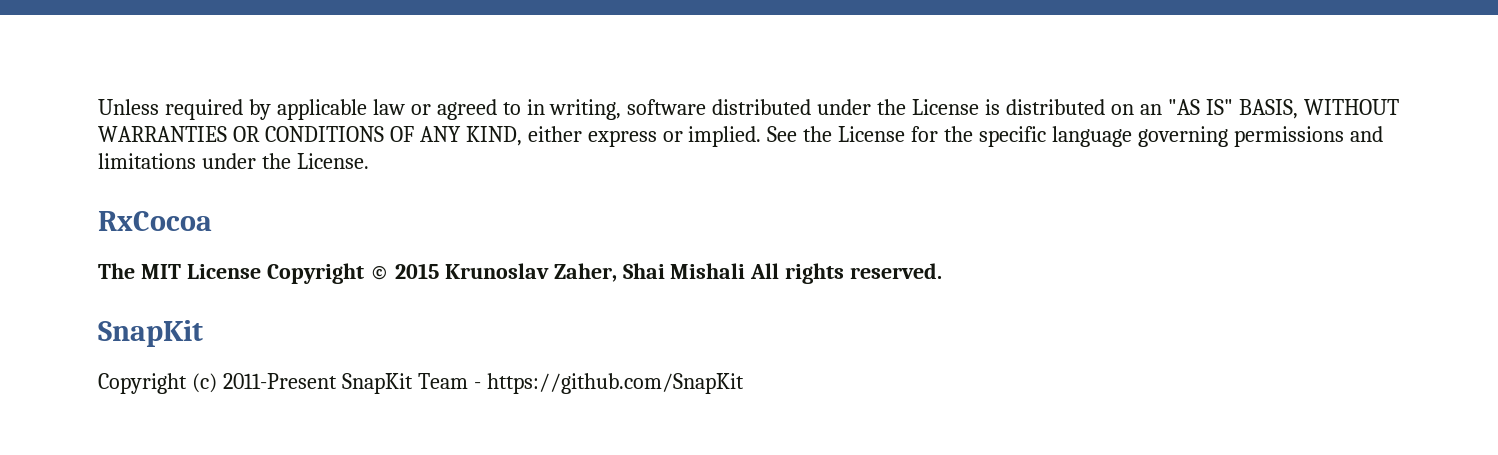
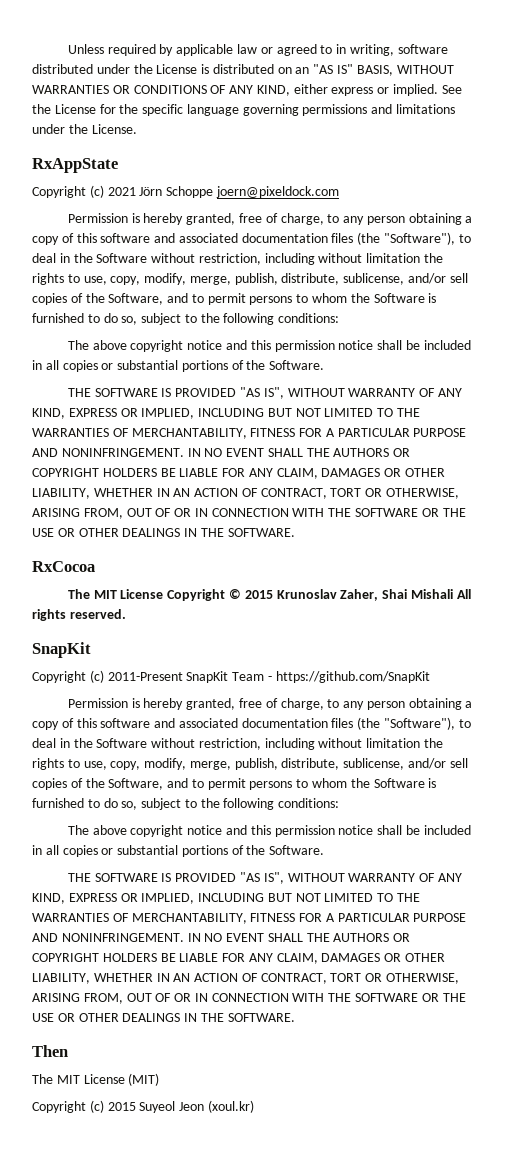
(369, 161) none -> [32,158,118,173] [32,185,339,198] [67,213,473,225] [32,232,471,245] [32,253,444,265] [32,273,468,285] [32,293,437,305] [32,313,340,325] [67,340,471,352] [32,360,325,372] [67,387,462,399] [32,408,421,419] [32,428,467,439] [32,448,411,457] [32,468,446,479] [32,488,460,499] [32,508,466,519] [32,528,295,537] // RxAppState // Copyright (c) 2021 Jörn Schoppe joern@pixeldock.com // Permission is hereby granted, free of charge, to any person obtaining a copy of this software and associated documentation files (the "Software"), to deal in the Software without restriction, including without limitation the rights to use, copy, modify, merge, publish, distribute, sublicense, and/or sell copies of the Software, and to permit persons to whom the Software is furnished to do so, subject to the following conditions: // The above copyright notice and this permission notice shall be included in all copies or substantial portions of the Software. // THE SOFTWARE IS PROVIDED "AS IS", WITHOUT WARRANTY OF ANY KIND, EXPRESS OR IMPLIED, INCLUDING BUT NOT LIMITED TO THE WARRANTIES OF MERCHANTABILITY, FITNESS FOR A PARTICULAR PURPOSE AND NONINFRINGEMENT. IN NO EVENT SHALL THE AUTHORS OR COPYRIGHT HOLDERS BE LIABLE FOR ANY CLAIM, DAMAGES OR OTHER LIABILITY, WHETHER IN AN ACTION OF CONTRACT, TORT OR OTHERWISE, ARISING FROM, OUT OF OR IN CONNECTION WITH THE SOFTWARE OR THE USE OR OTHER DEALINGS IN THE SOFTWARE.
(744, 383) none -> [67,698,473,710] [32,717,471,730] [32,738,444,750] [32,758,468,770] [32,778,437,790] [32,798,340,810] [67,825,471,837] [32,845,325,857] [67,872,462,884] [32,893,421,904] [32,913,467,924] [32,933,411,942] [32,953,446,964] [32,973,460,984] [32,993,466,1004] [32,1013,295,1022] [32,1045,68,1057] [32,1073,160,1086] [32,1100,254,1113] // Permission is hereby granted, free of charge, to any person obtaining a copy of this software and associated documentation files (the "Software"), to deal in the Software without restriction, including without limitation the rights to use, copy, modify, merge, publish, distribute, sublicense, and/or sell copies of the Software, and to permit persons to whom the Software is furnished to do so, subject to the following conditions: // The above copyright notice and this permission notice shall be included in all copies or substantial portions of the Software. // THE SOFTWARE IS PROVIDED "AS IS", WITHOUT WARRANTY OF ANY KIND, EXPRESS OR IMPLIED, INCLUDING BUT NOT LIMITED TO THE WARRANTIES OF MERCHANTABILITY, FITNESS FOR A PARTICULAR PURPOSE AND NONINFRINGEMENT. IN NO EVENT SHALL THE AUTHORS OR COPYRIGHT HOLDERS BE LIABLE FOR ANY CLAIM, DAMAGES OR OTHER LIABILITY, WHETHER IN AN ACTION OF CONTRACT, TORT OR OTHERWISE, ARISING FROM, OUT OF OR IN CONNECTION WITH THE SOFTWARE OR THE USE OR OTHER DEALINGS IN THE SOFTWARE. // Then // The MIT License (MIT) // Copyright (c) 2015 Suyeol Jeon (xoul.kr)

